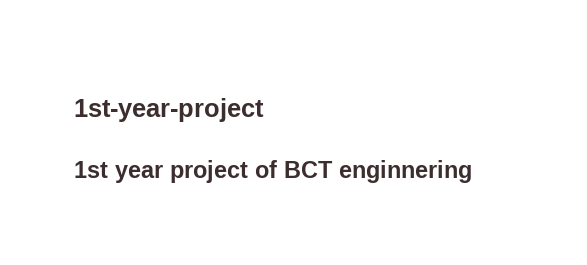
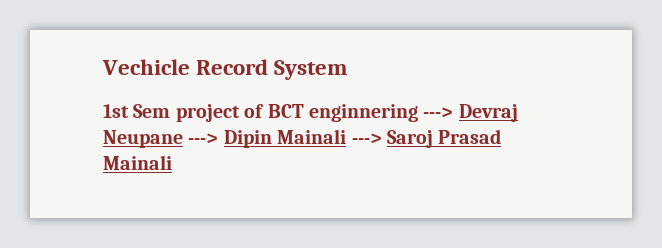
[74,98,264,122] 1st-year-project -> [102,59,349,80] Vechicle Record System
[115,165,163,183] year -> [133,104,171,118] Sem
(472, 171) none -> [423,104,518,122] [103,129,502,148] [103,155,172,170] ---> Devraj Neupane ---> Dipin Mainali ---> Saroj Prasad Mainali

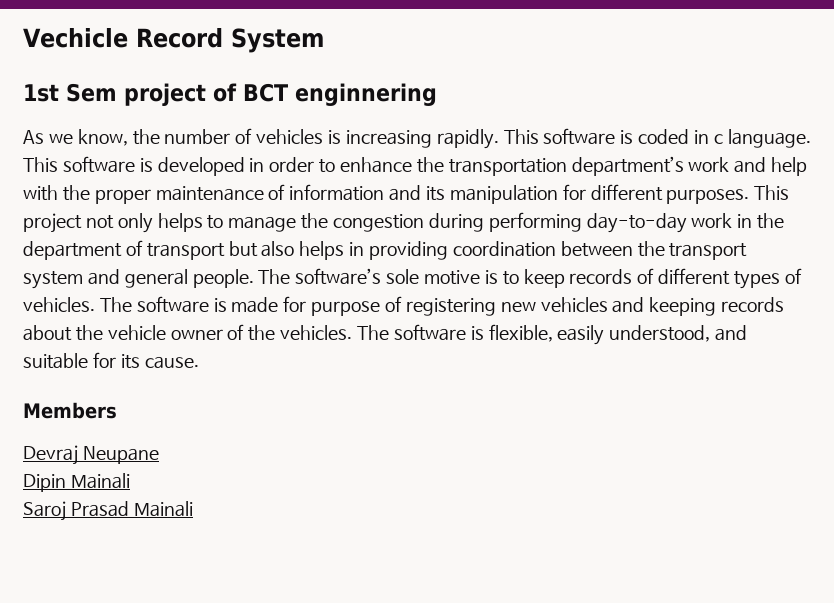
[423,107,454,118] ---> -> [23,128,811,149] [23,156,808,176] [23,184,790,204] [23,212,785,233] [23,240,748,260] [23,268,802,289] [23,296,785,316] [23,324,748,345] [23,352,199,369] [23,402,117,419] // As we know, the number of vehicles is increasing rapidly. This software is coded in c language. This software is developed in order to enhance the transportation department’s work and help with the proper maintenance of information and its manipulation for different purposes. This project not only helps to manage the congestion during performing day-to-day work in the department of transport but also helps in providing coordination between the transport system and general people. The software’s sole motive is to keep records of different types of vehicles. The software is made for purpose of registering new vehicles and keeping records about the vehicle owner of the vehicles. The software is flexible, easily understood, and suitable for its cause. // Members //
[188,133,219,144] ---> -> (159, 455) //
[351,133,382,144] ---> -> (130, 481) //

